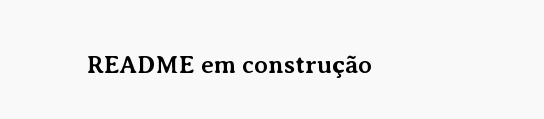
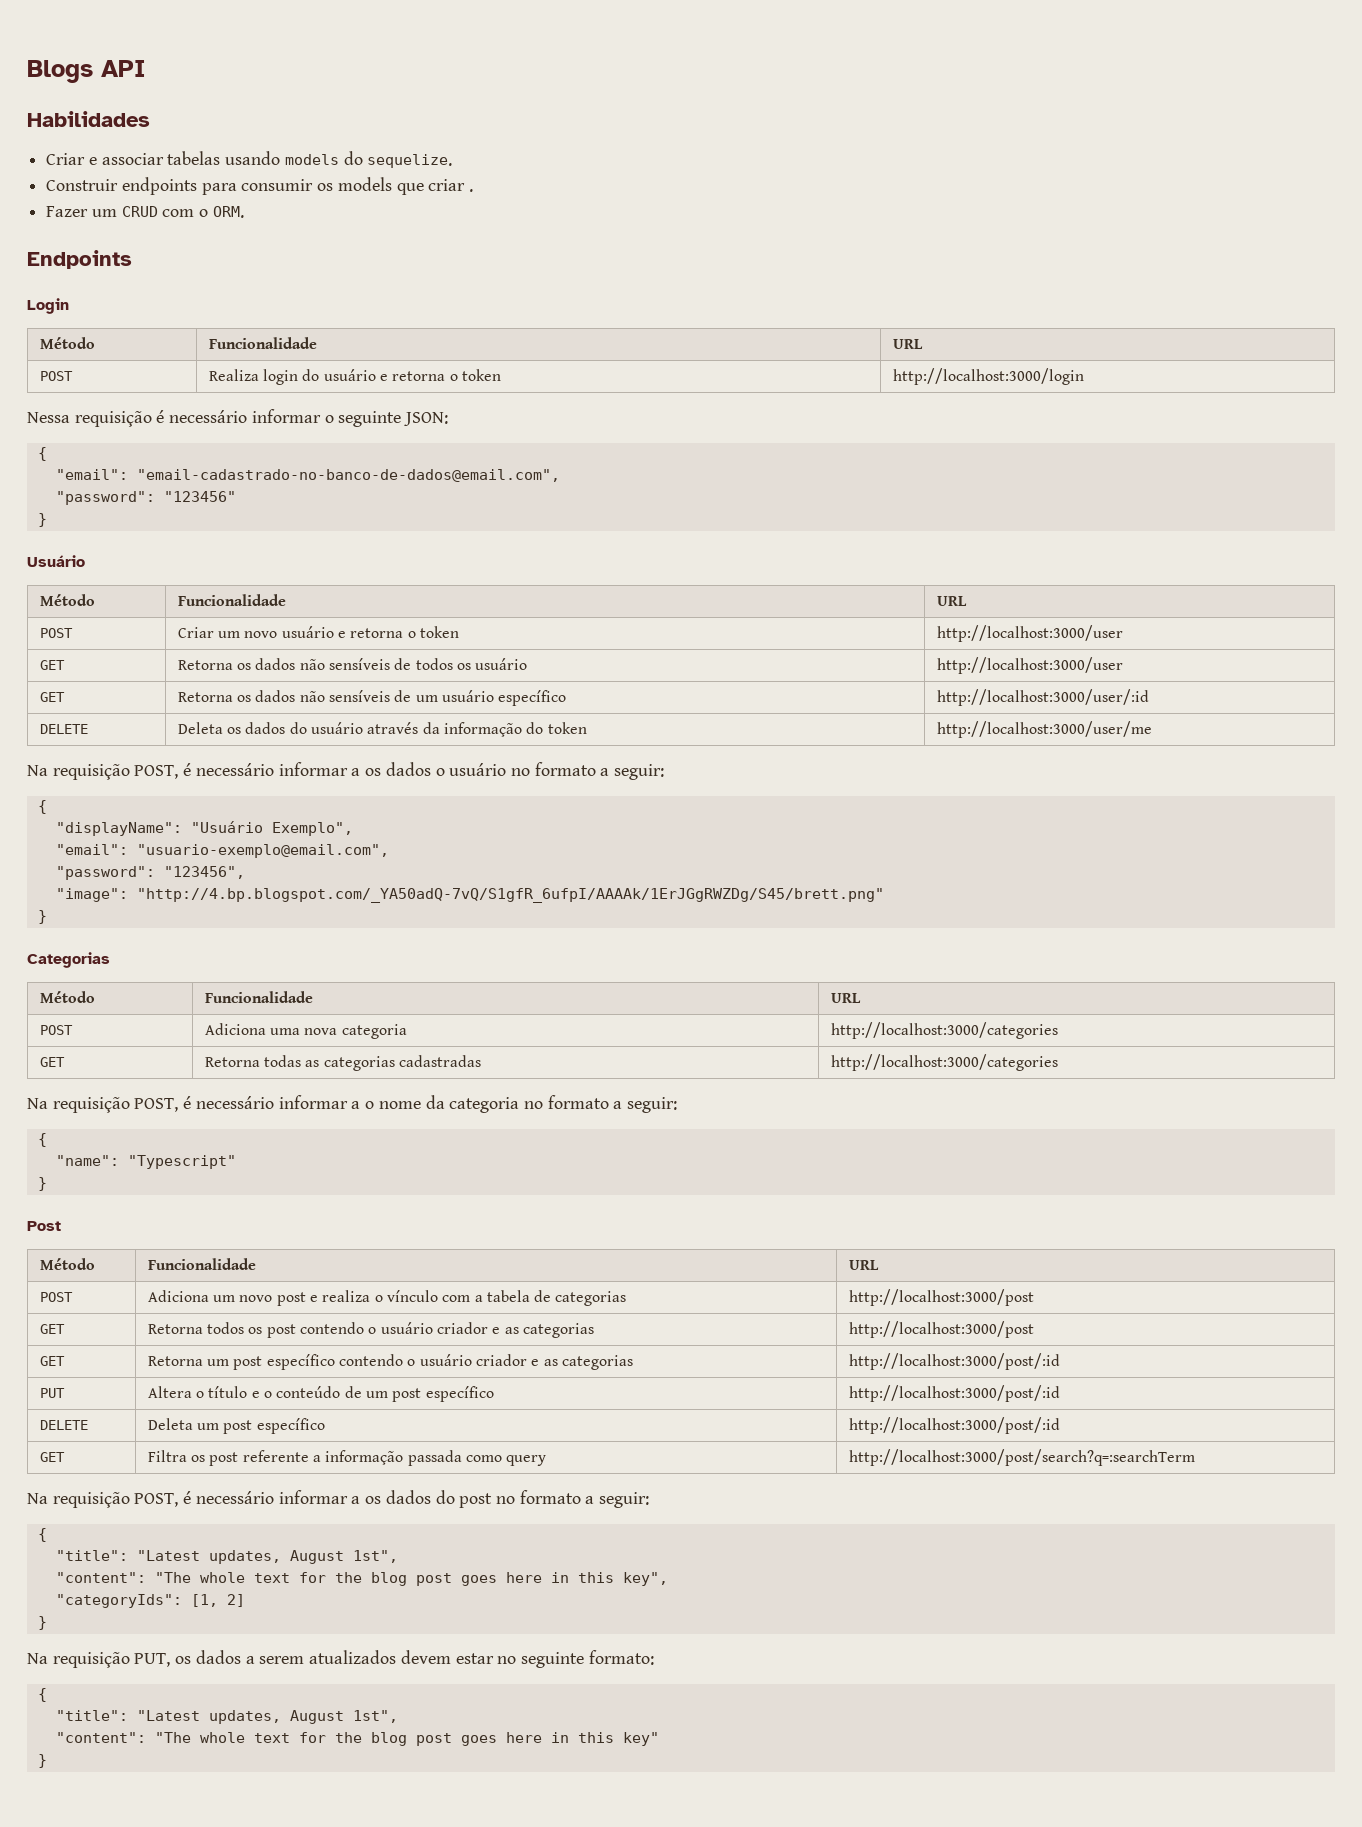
[87,55,373,78] README em construção -> [27,60,145,83] [27,111,150,127] [46,151,453,168] [46,177,474,195] [46,206,244,218] [27,250,132,269] [27,298,69,314] [39,337,95,349] [208,337,317,349] [892,339,923,349] [39,371,73,381] [208,369,501,385] [892,368,1084,385] [27,409,449,427] [37,447,47,461] [55,469,560,482] [55,491,236,505] [37,513,47,527] [27,555,85,567] [39,594,95,606] [177,594,286,606] [936,596,967,606] [39,628,73,638] [177,626,459,638] [936,625,1123,642] [39,660,65,670] [177,658,528,670] [936,657,1123,674] [39,692,65,702] [177,690,567,706] [936,689,1149,706] [39,724,88,734] [177,722,587,737] [936,721,1152,738] [27,762,665,780] [37,800,47,814] [55,821,353,836] [55,844,389,858] [55,866,245,880] [55,888,884,903] [37,910,47,924] [27,952,110,968] [39,991,95,1003] [204,991,313,1003] [830,993,861,1003] [39,1025,73,1035] [204,1023,407,1039] [830,1022,1058,1039] [39,1057,65,1067] [204,1055,481,1071] [830,1054,1058,1071] [27,1095,678,1113] [37,1133,47,1147] [55,1155,236,1169] [37,1177,47,1191] [27,1221,61,1231] [39,1258,95,1270] [147,1258,256,1270] [848,1260,879,1270] [39,1292,73,1302] [147,1290,627,1306] [848,1289,1034,1306] [39,1324,65,1334] [147,1322,594,1338] [848,1321,1034,1338] [39,1356,65,1366] [147,1354,633,1370] [848,1353,1060,1370] [39,1388,65,1398] [147,1386,494,1402] [848,1385,1060,1402] [39,1420,88,1430] [147,1418,325,1434] [848,1417,1060,1434] [39,1452,65,1462] [147,1450,547,1466] [848,1449,1195,1466] [27,1490,650,1508] [37,1528,47,1542] [55,1550,398,1564] [55,1572,668,1586] [55,1594,245,1608] [37,1616,47,1630] [27,1650,654,1668] [37,1688,47,1702] [55,1710,398,1724] [55,1732,659,1746] [37,1754,47,1768] Blogs API // Habilidades // Criar e associar tabelas usando models do sequelize. // Construir endpoints para consumir os models que criar . // Fazer um CRUD com o ORM. // Endpoints // Login // Método | Funcionalidade | URL // POST | Realiza login do usuário e retorna o token | http://localhost:3000/login // Nessa requisição é necessário informar o seguinte JSON: // { // "email": "email-cadastrado-no-banco-de-dados@email.com", // "password": "123456" // } // Usuário // Método | Funcionalidade | URL // POST | Criar um novo usuário e retorna o token | http://localhost:3000/user // GET | Retorna os dados não sensíveis de todos os usuário | http://localhost:3000/user // GET | Retorna os dados não sensíveis de um usuário específico | http://localhost:3000/user/:id // DELETE | Deleta os dados do usuário através da informação do token | http://localhost:3000/user/me // Na requisição POST, é necessário informar a os dados o usuário no formato a seguir: // { // "displayName": "Usuário Exemplo", // "email": "usuario-exemplo@email.com", // "password": "123456", // "image": "http://4.bp.blogspot.com/_YA50adQ-7vQ/S1gfR_6ufpI/AAAAk/1ErJGgRWZDg/S45/brett.png" // } // Categorias // Método | Funcionalidade | URL // POST | Adiciona uma nova categoria | http://localhost:3000/categories // GET | Retorna todas as categorias cadastradas | http://localhost:3000/categories // Na requisição POST, é necessário informar a o nome da categoria no formato a seguir: // { // "name": "Typescript" // } // Post // Método | Funcionalidade | URL // POST | Adiciona um novo post e realiza o vínculo com a tabela de categorias | http://localhost:3000/post // GET | Retorna todos os post contendo o usuário criador e as categorias | http://localhost:3000/post // GET | Retorna um post específico contendo o usuário criador e as categorias | http://localhost:3000/post/:id // PUT | Altera o título e o conteúdo de um post específico | http://localhost:3000/post/:id // DELETE | Deleta um post específico | http://localhost:3000/post/:id // GET | Filtra os post referente a informação passada como query | http://localhost:3000/post/search?q=:searchTerm // Na requisição POST, é necessário informar a os dados do post no formato a seguir: // { // "title": "Latest updates, August 1st", // "content": "The whole text for the blog post goes here in this key", // "categoryIds": [1, 2] // } // Na requisição PUT, os dados a serem atualizados devem estar no seguinte formato: // { // "title": "Latest updates, August 1st", // "content": "The whole text for the blog post goes here in this key" // }

